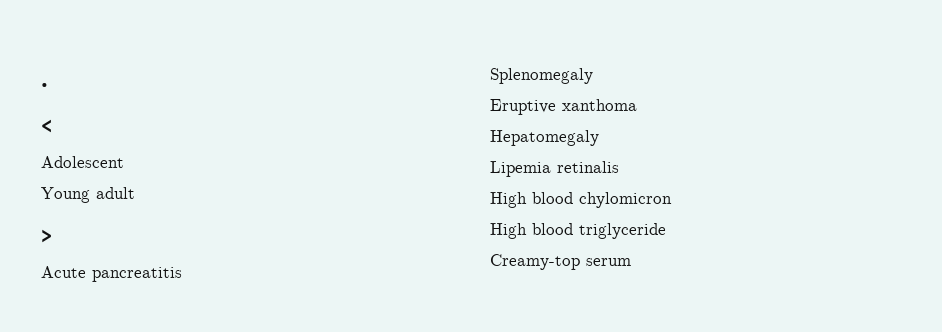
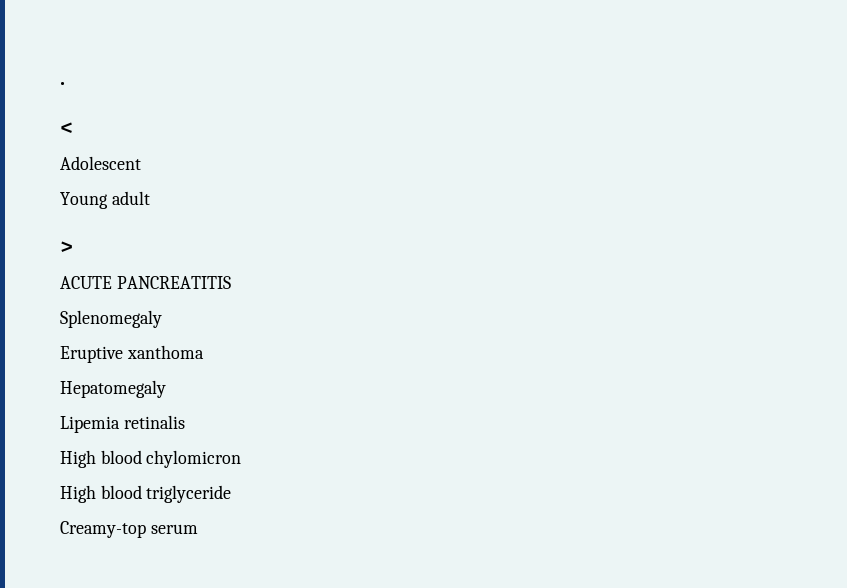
[41,266,182,282] Acute pancreatitis -> [60,276,231,289] ACUTE PANCREATITIS

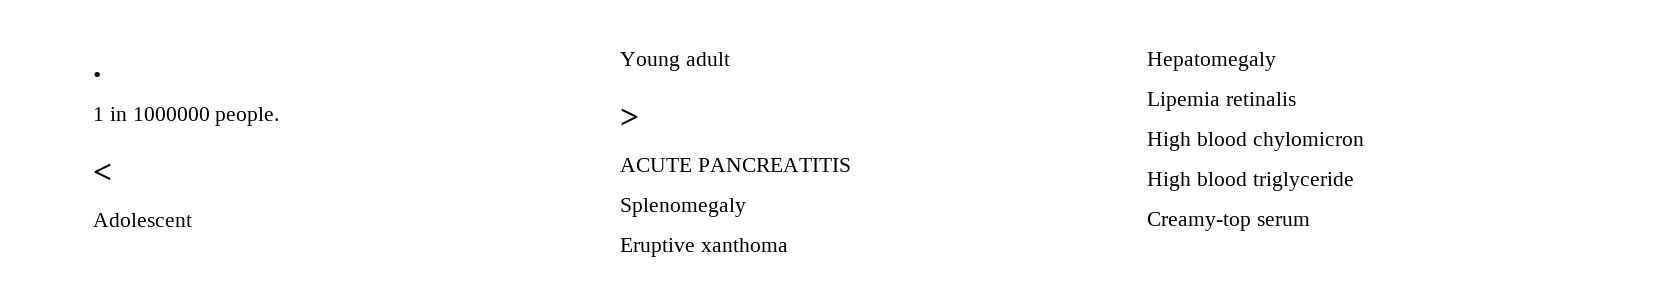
(65, 83) none -> [93,107,280,126] // 1 in 1000000 people.

